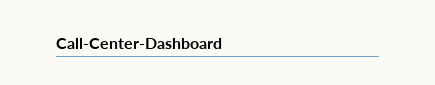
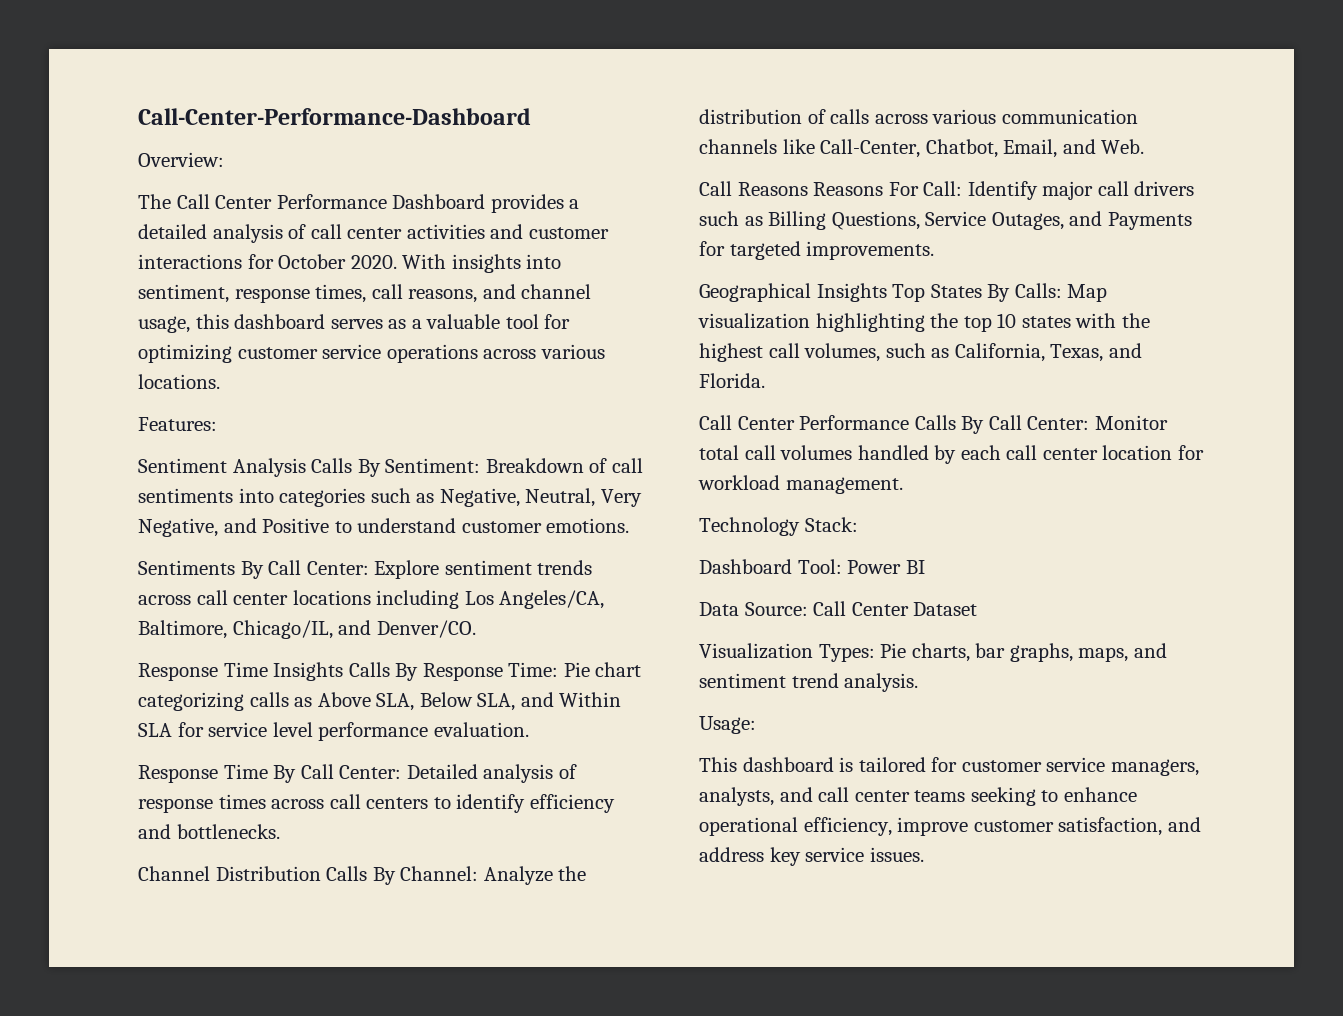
[56,38,222,49] Call-Center-Dashboard -> [138,108,531,125] [138,152,224,167] [138,194,580,213] [138,224,609,243] [138,254,562,273] [138,284,592,303] [138,314,571,333] [138,344,605,363] [138,374,220,389] [138,417,217,431] [138,458,643,477] [138,488,642,507] [138,518,630,537] [138,560,593,579] [138,590,605,609] [138,620,476,639] [138,662,642,681] [138,692,622,711] [138,722,529,741] [138,764,577,783] [138,794,615,813] [138,824,280,839] [138,866,587,885] [699,109,1138,124] [699,139,1145,158] [699,181,1195,200] [699,211,1192,230] [699,241,935,260] [699,283,1108,302] [698,313,1150,332] [699,343,1142,362] [699,373,765,388] [699,415,1168,434] [699,445,1204,464] [698,475,903,494] [699,517,858,536] [699,559,925,574] [699,601,978,616] [699,643,1167,662] [699,673,919,692] [699,716,756,734] [699,757,1199,776] [699,787,1137,806] [699,817,1201,836] [699,847,924,866] Call-Center-Performance-Dashboard // Overview: // The Call Center Performance Dashboard provides a detailed analysis of call center activities and customer interactions for October 2020. With insights into sentiment, response times, call reasons, and channel usage, this dashboard serves as a valuable tool for optimizing customer service operations across various locations. // Features: // Sentiment Analysis Calls By Sentiment: Breakdown of call sentiments into categories such as Negative, Neutral, Very Negative, and Positive to understand customer emotions. // Sentiments By Call Center: Explore sentiment trends across call center locations including Los Angeles/CA, Baltimore, Chicago/IL, and Denver/CO. // Response Time Insights Calls By Response Time: Pie chart categorizing calls as Above SLA, Below SLA, and Within SLA for service level performance evaluation. // Response Time By Call Center: Detailed analysis of response times across call centers to identify efficiency and bottlenecks. // Channel Distribution Calls By Channel: Analyze the distribution of calls across various communication channels like Call-Center, Chatbot, Email, and Web. // Call Reasons Reasons For Call: Identify major call drivers such as Billing Questions, Service Outages, and Payments for targeted improvements. // Geographical Insights Top States By Calls: Map visualization highlighting the top 10 states with the highest call volumes, such as California, Texas, and Florida. // Call Center Performance Calls By Call Center: Monitor total call volumes handled by each call center location for workload management. // Technology Stack: // Dashboard Tool: Power BI // Data Source: Call Center Dataset // Visualization Types: Pie charts, bar graphs, maps, and sentiment trend analysis. // Usage: // This dashboard is tailored for customer service managers, analysts, and call center teams seeking to enhance operational efficiency, improve customer satisfaction, and address key service issues.

